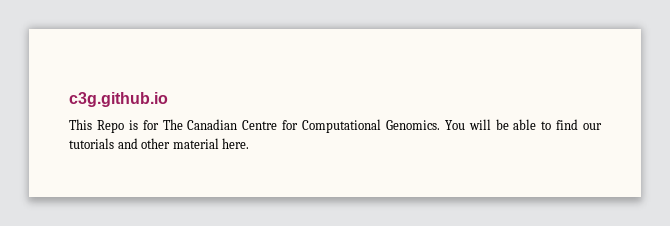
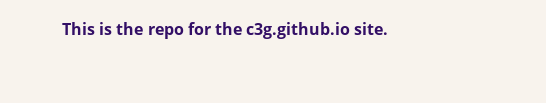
[69,92,168,107] [69,119,602,133] [69,138,250,149] c3g.github.io // This Repo is for The Canadian Centre for Computational Genomics. You will be able to find our tutorials and other material here. -> [62,22,389,39] This is the repo for the c3g.github.io site.

